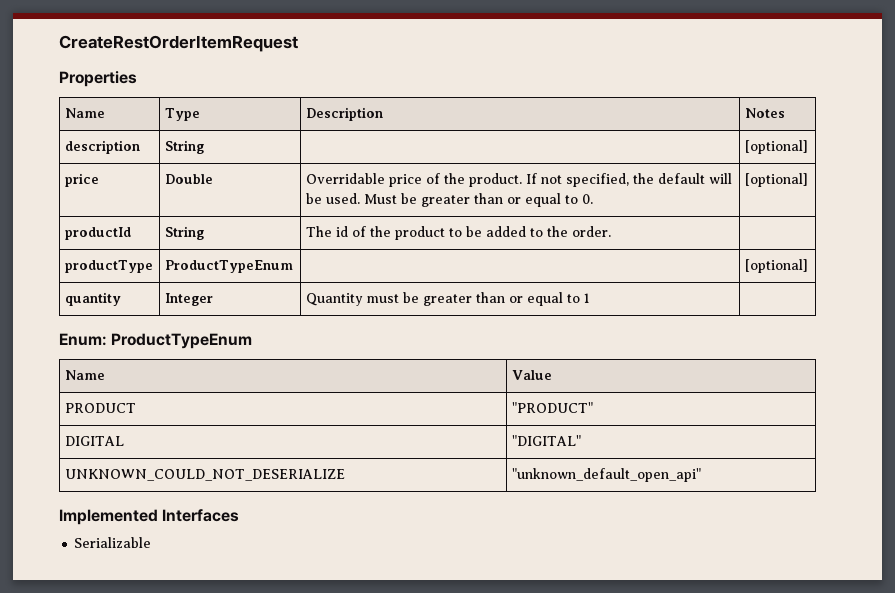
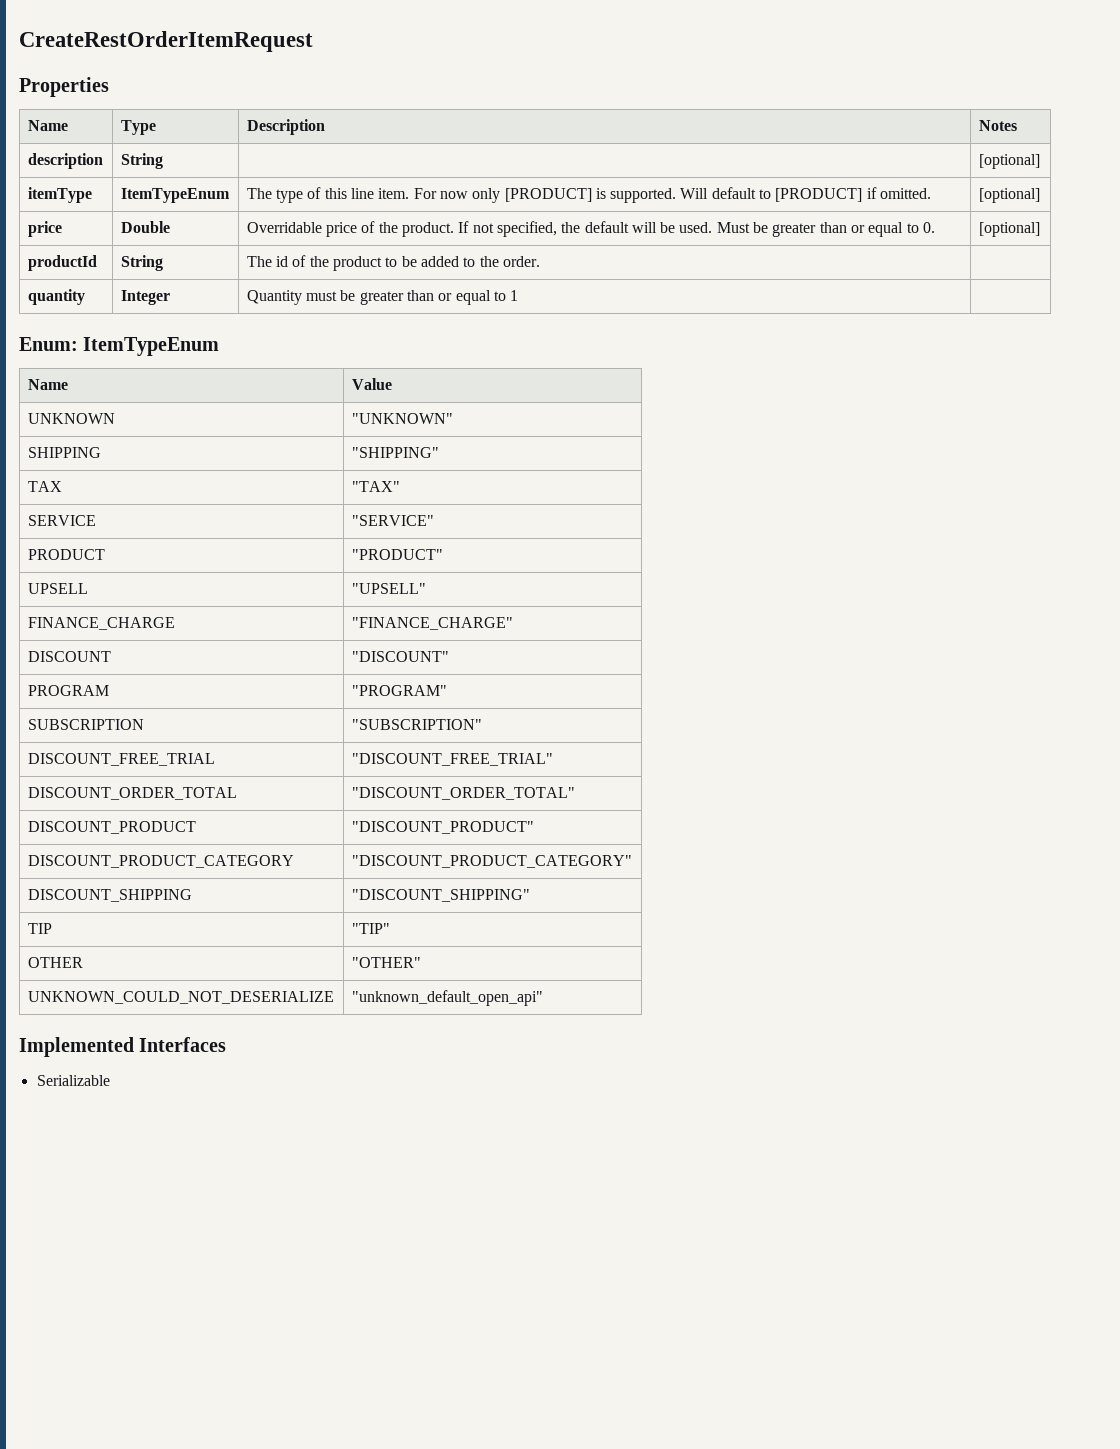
(808, 147) none -> [27,187,92,203] [120,188,230,203] [246,187,932,203] [978,188,1040,203] // itemType | ItemTypeEnum | The type of this line item. For now only [PRODUCT] is supported. Will default to [PRODUCT] if omitted. | [optional]
[64,260,153,273] [164,260,293,273] [744,259,808,273] // productType | ProductTypeEnum | | [optional] -> (540, 261) none
[111,333,253,349] ProductTypeEnum -> [83,337,220,356] ItemTypeEnum
[64,403,136,413] [511,402,593,413] [64,436,124,446] [511,435,581,446] PRODUCT | "PRODUCT" // DIGITAL | "DIGITAL" -> [27,413,115,424] [351,413,453,424] [27,447,101,458] [351,447,439,458] [27,481,62,492] [351,481,400,492] [27,515,96,526] [351,515,434,526] [27,549,105,560] [351,549,443,560] [27,583,88,594] [351,583,426,594] [27,617,175,630] [351,617,513,630] [27,651,111,662] [351,651,449,662] [27,685,109,696] [351,685,447,696] [27,719,144,730] [351,719,482,730] [27,753,215,766] [351,753,553,766] [27,787,237,800] [351,787,575,800] [27,821,196,834] [351,821,534,834] [27,855,294,868] [351,855,632,868] [27,889,192,902] [351,889,530,902] [27,923,52,934] [351,923,390,934] [27,957,83,968] [351,957,421,968] UNKNOWN | "UNKNOWN" // SHIPPING | "SHIPPING" // TAX | "TAX" // SERVICE | "SERVICE" // PRODUCT | "PRODUCT" // UPSELL | "UPSELL" // FINANCE_CHARGE | "FINANCE_CHARGE" // DISCOUNT | "DISCOUNT" // PROGRAM | "PROGRAM" // SUBSCRIPTION | "SUBSCRIPTION" // DISCOUNT_FREE_TRIAL | "DISCOUNT_FREE_TRIAL" // DISCOUNT_ORDER_TOTAL | "DISCOUNT_ORDER_TOTAL" // DISCOUNT_PRODUCT | "DISCOUNT_PRODUCT" // DISCOUNT_PRODUCT_CATEGORY | "DISCOUNT_PRODUCT_CATEGORY" // DISCOUNT_SHIPPING | "DISCOUNT_SHIPPING" // TIP | "TIP" // OTHER | "OTHER"

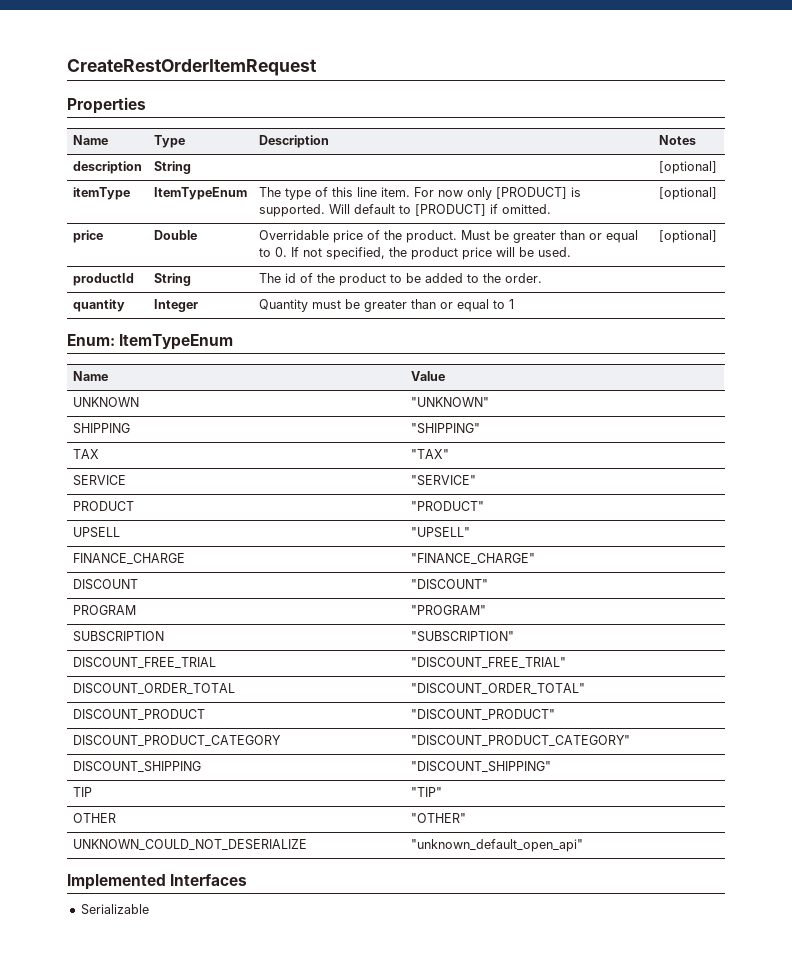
[458,221,713,237] If not specified, the default will be used. -> (457, 236) none
(936, 227) none -> [290,247,571,260] If not specified, the product price will be used.

